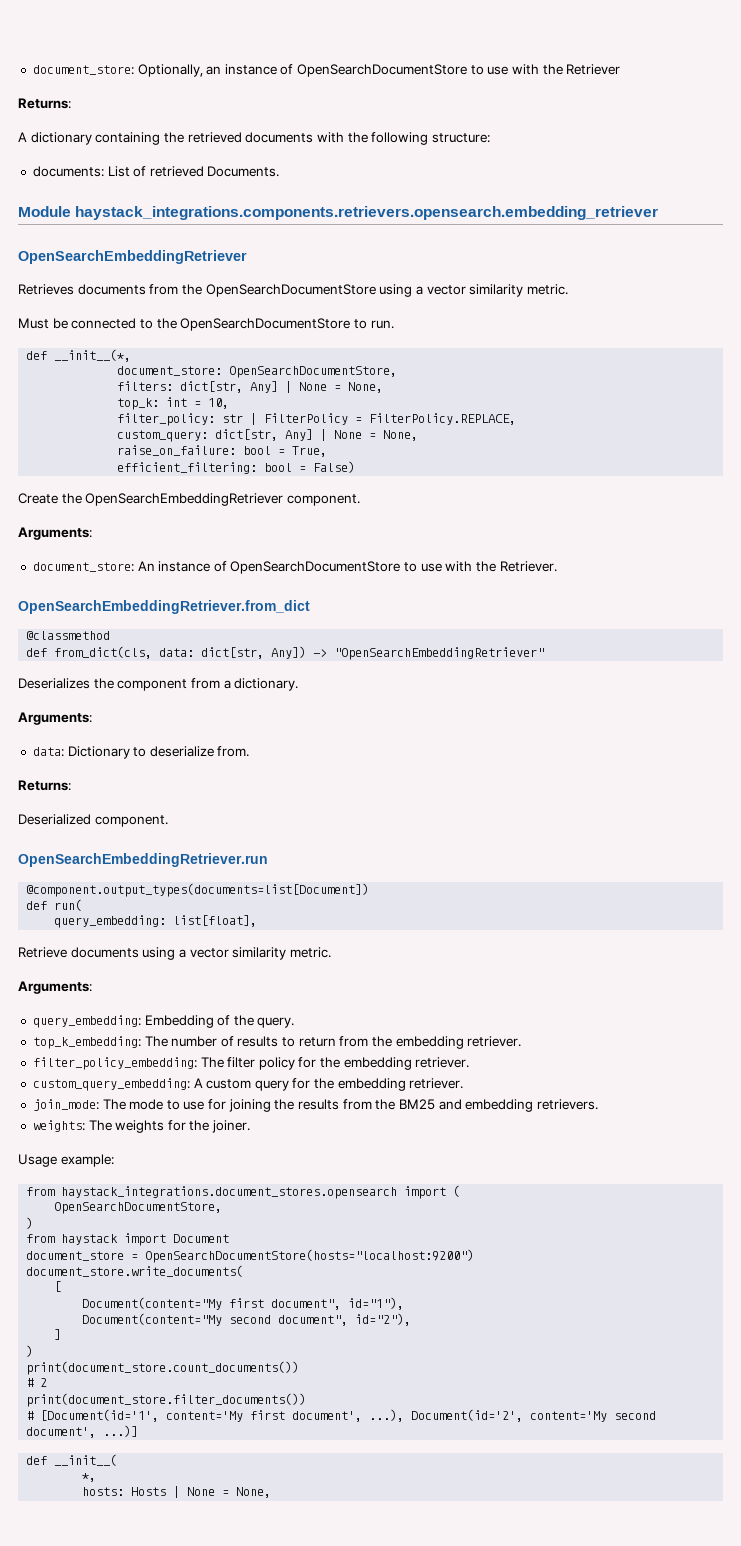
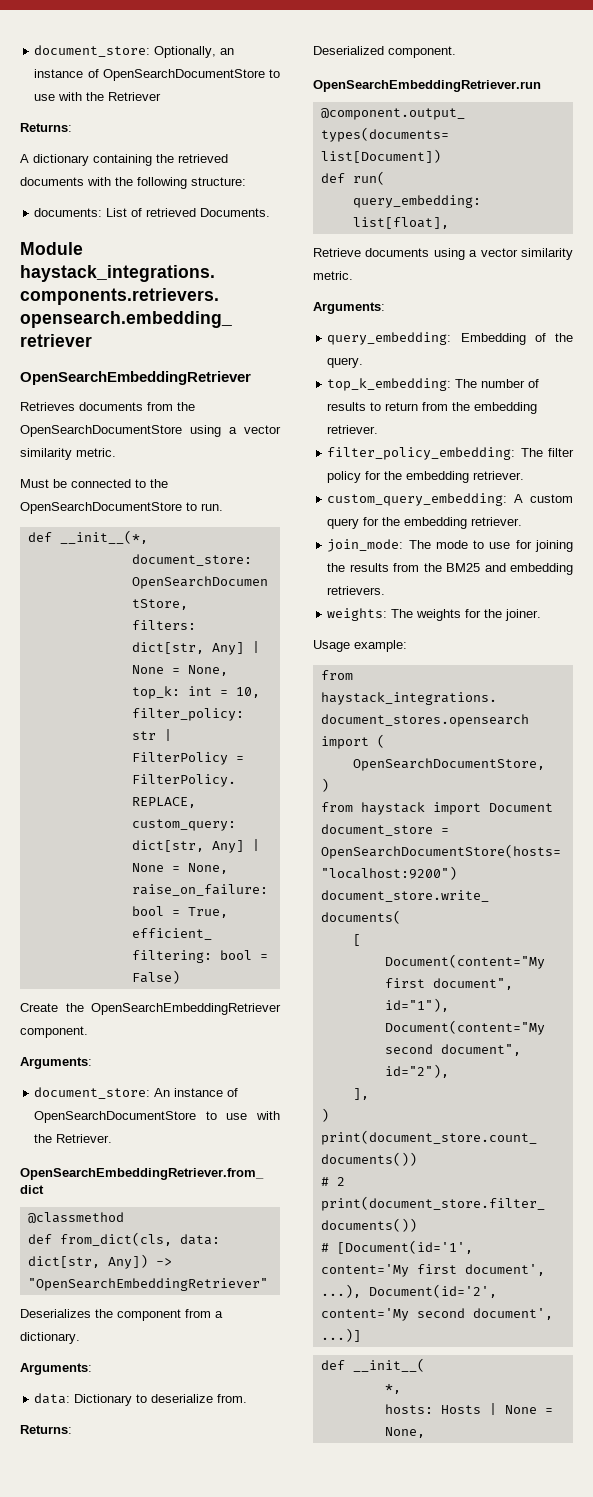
[54,1329,62,1340] ] -> [352,1088,369,1100] ],

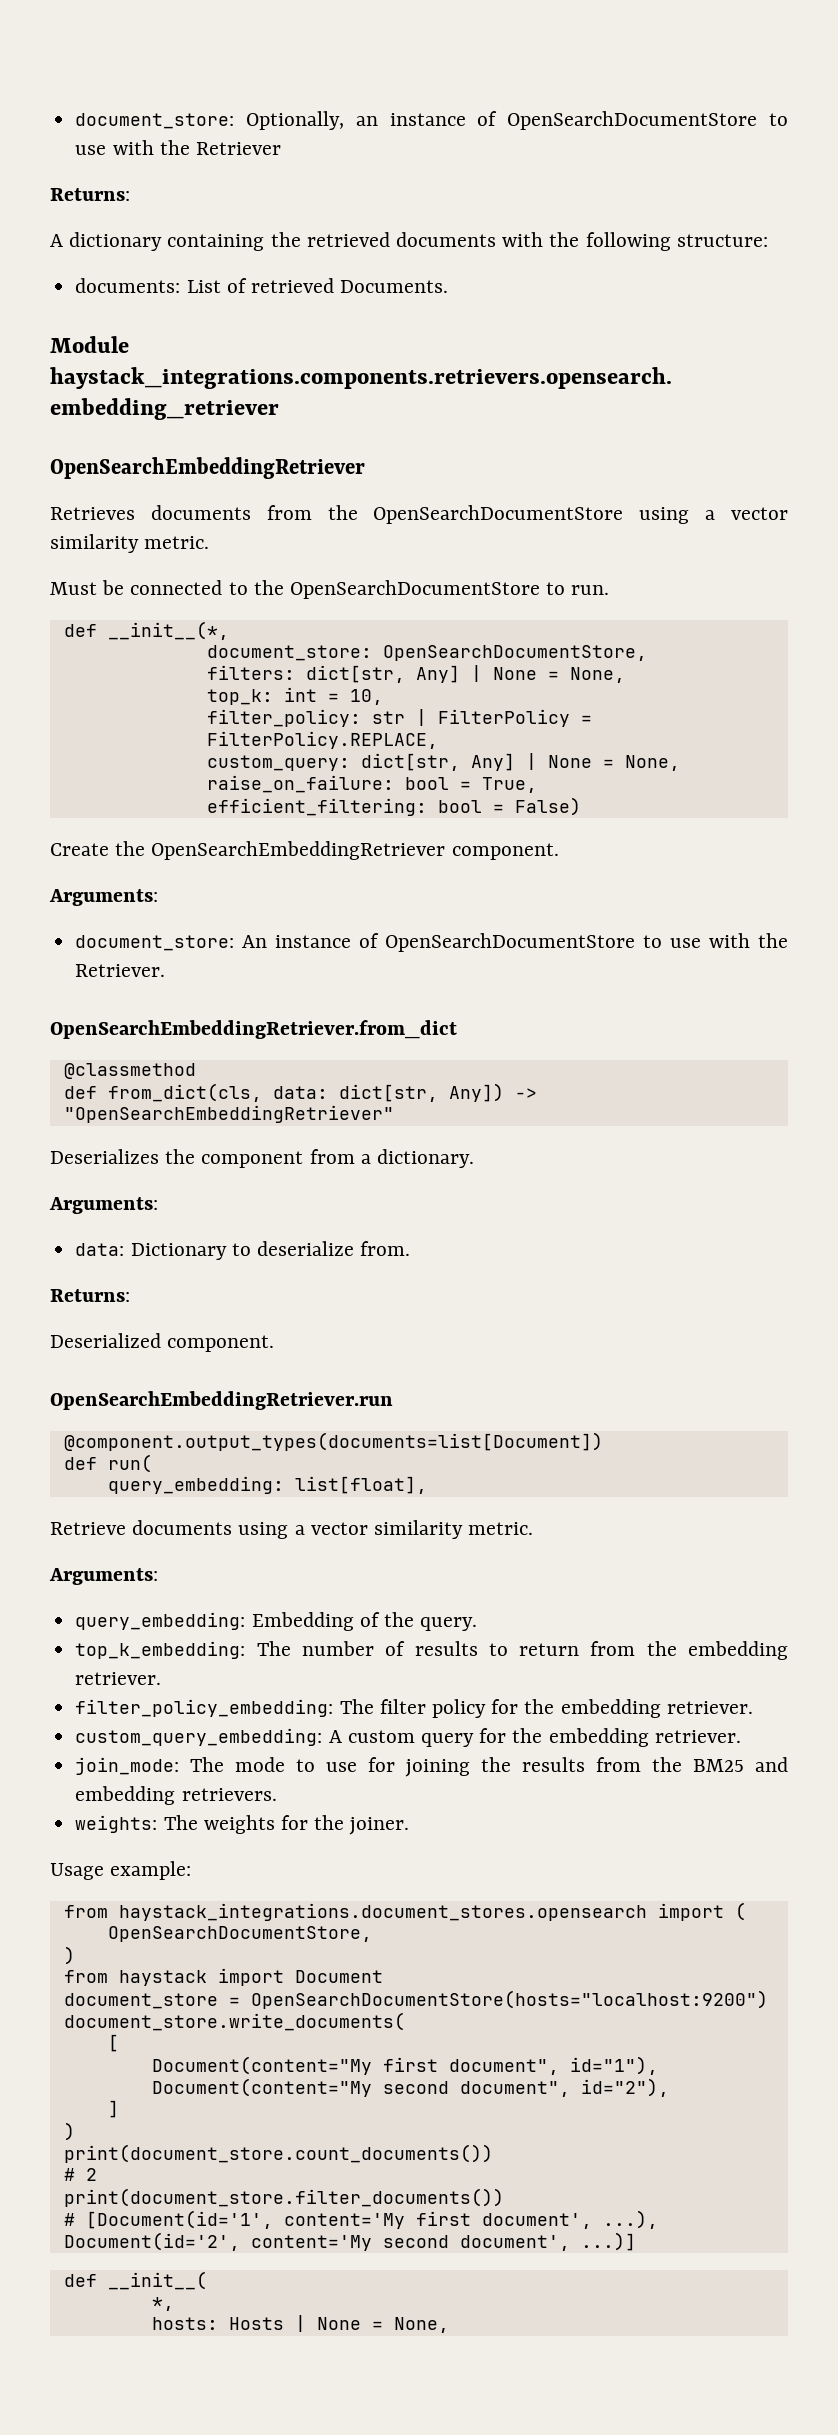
[352,1088,369,1100] ], -> [107,2100,119,2118] ]

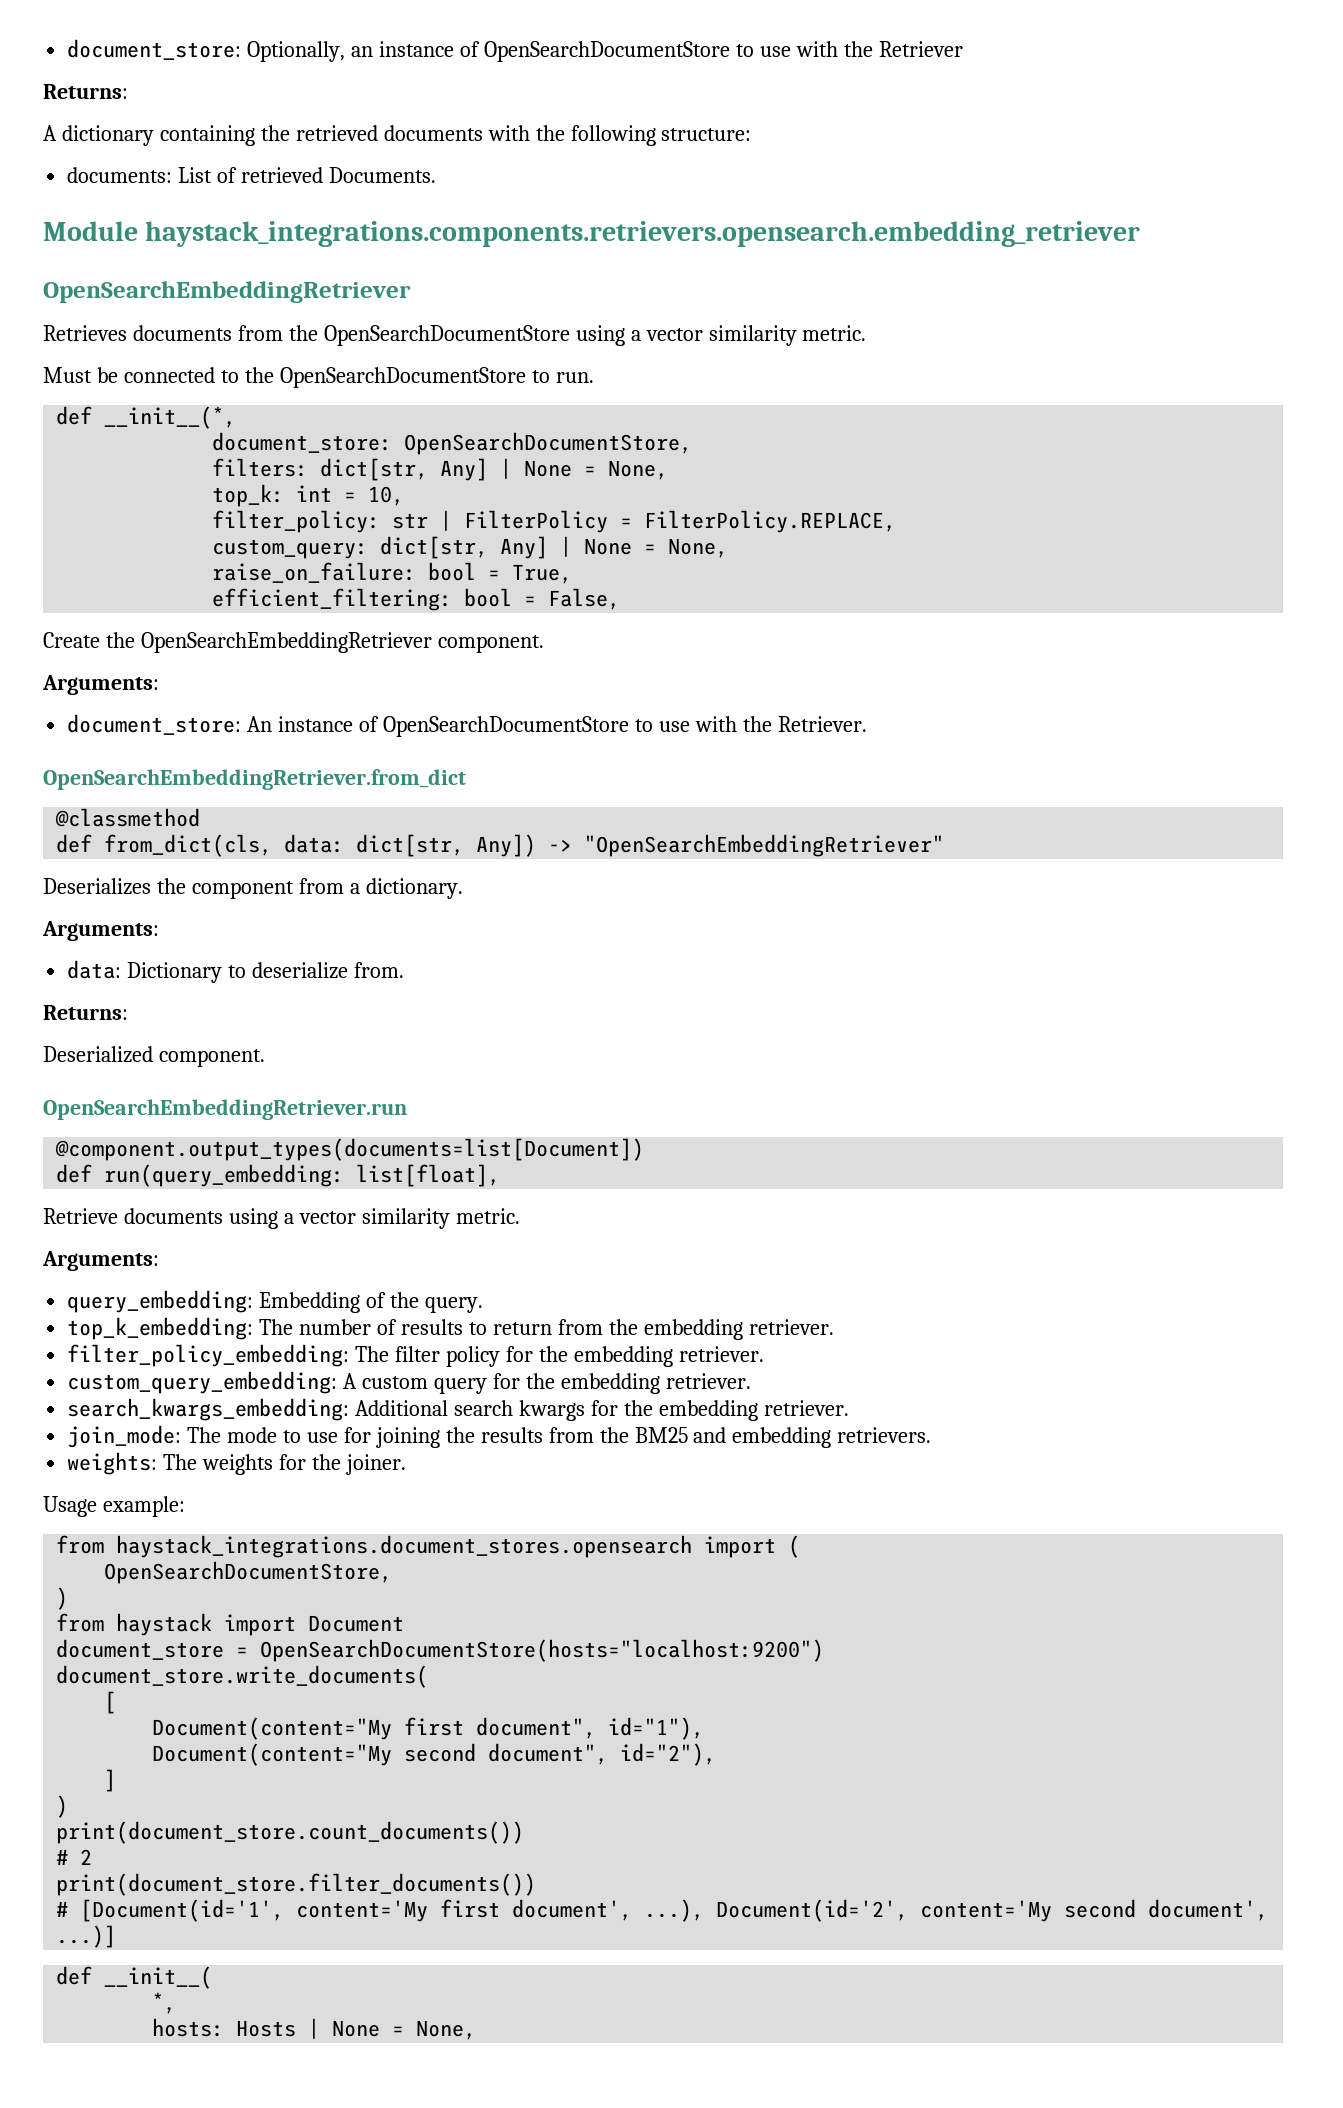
[514,797,581,816] False) -> [548,588,621,610] False,
[107,1454,152,1473] [107,1476,284,1494] run( // query_embedding: -> [104,1164,345,1187] run(query_embedding:
(741, 1736) none -> [67,1398,849,1421] // search_kwargs_embedding: Additional search kwargs for the embedding retriever.

